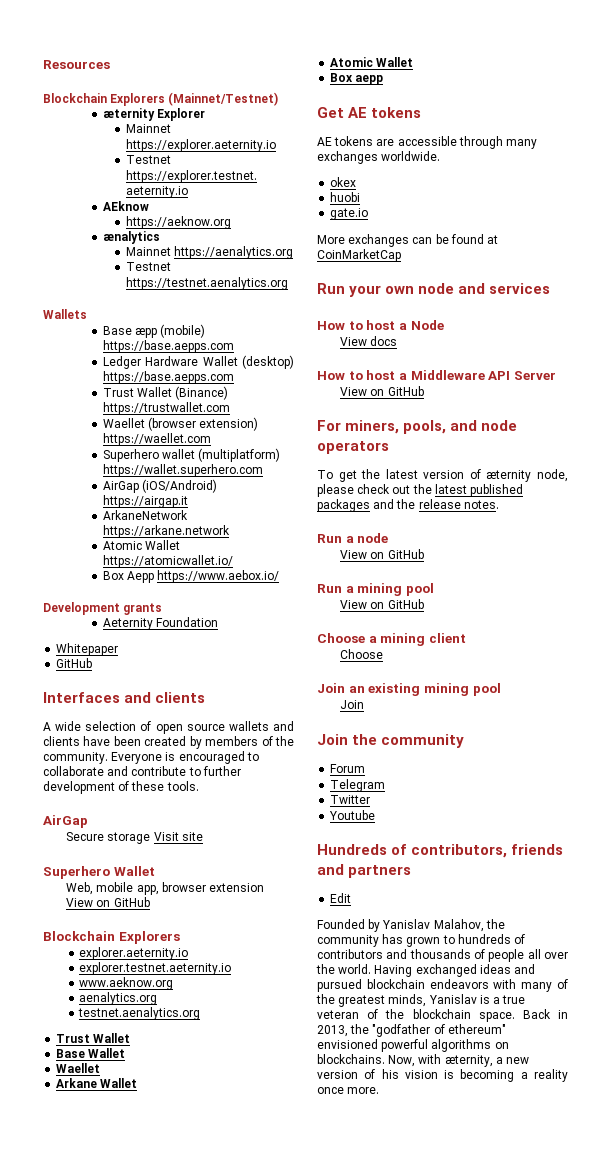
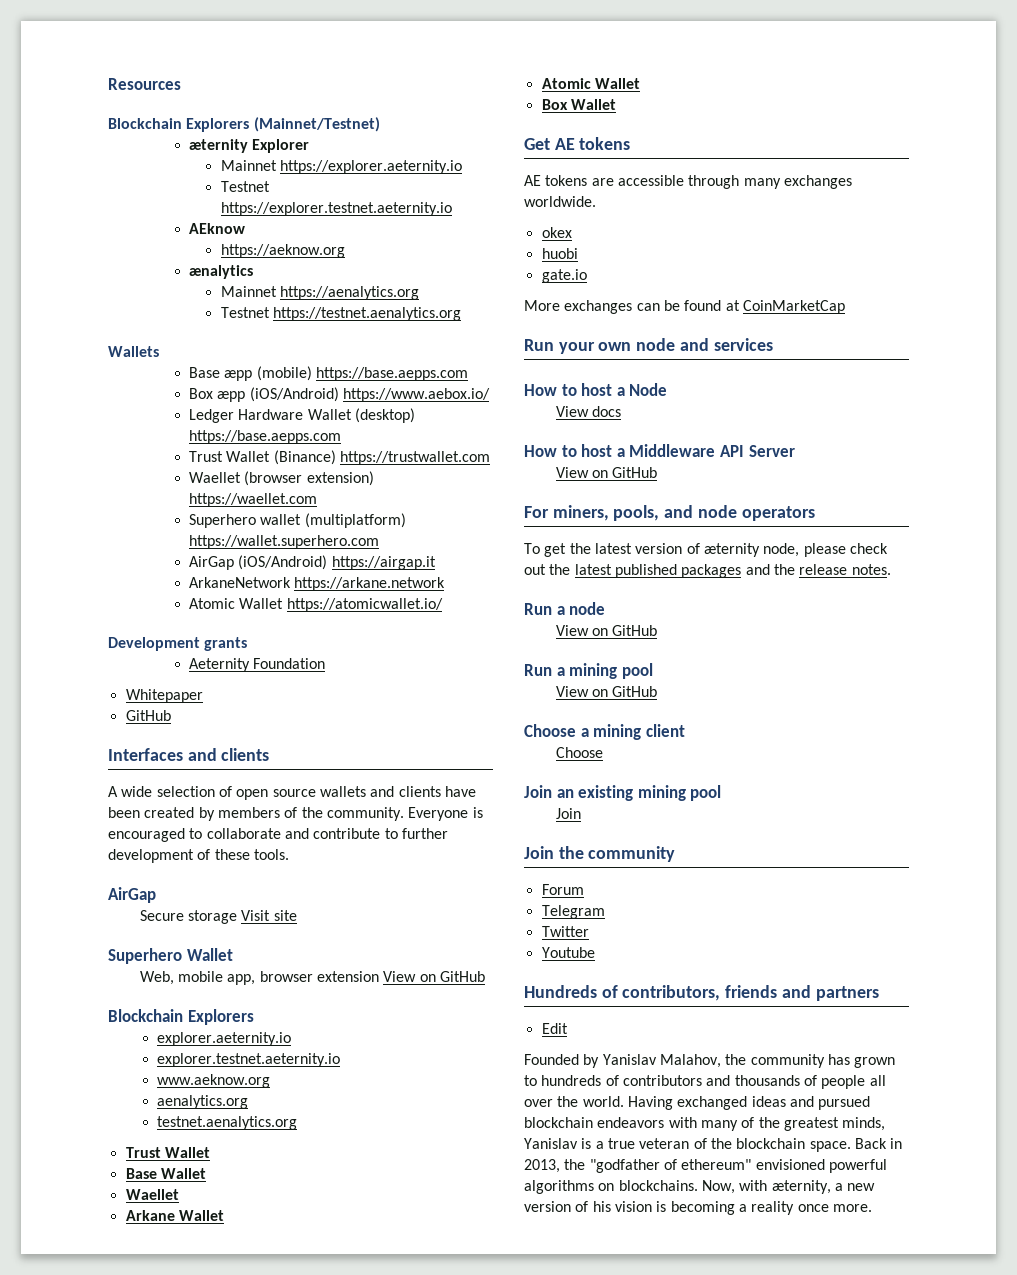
(234, 346) none -> [189,387,491,402] // Box æpp (iOS/Android) https://www.aebox.io/
[102,570,280,583] // Box Aepp https://www.aebox.io/ -> (443, 605) none
[355,75,384,85] aepp -> [570,99,616,110] Wallet

